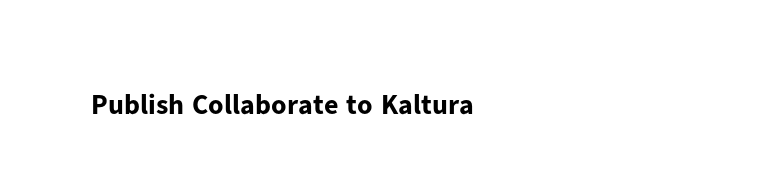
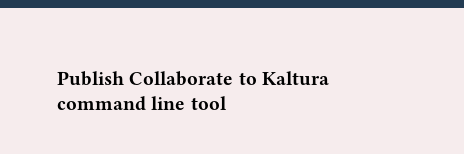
(474, 104) none -> [57,96,227,111] command line tool

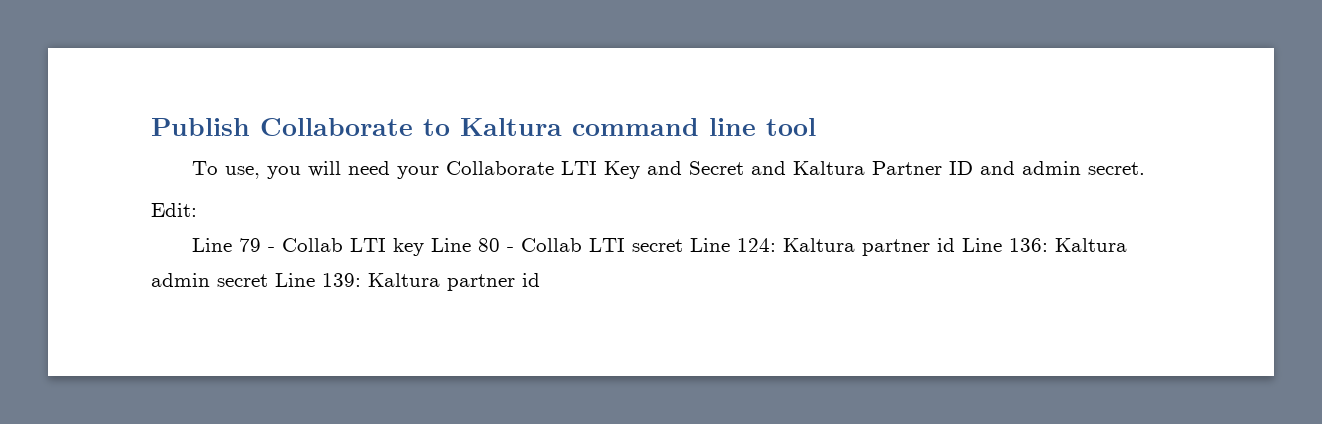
(227, 103) none -> [192,161,1146,179] [151,203,197,217] [192,238,1128,256] [151,273,540,291] // To use, you will need your Collaborate LTI Key and Secret and Kaltura Partner ID and admin secret. // Edit: // Line 79 - Collab LTI key Line 80 - Collab LTI secret Line 124: Kaltura partner id Line 136: Kaltura admin secret Line 139: Kaltura partner id

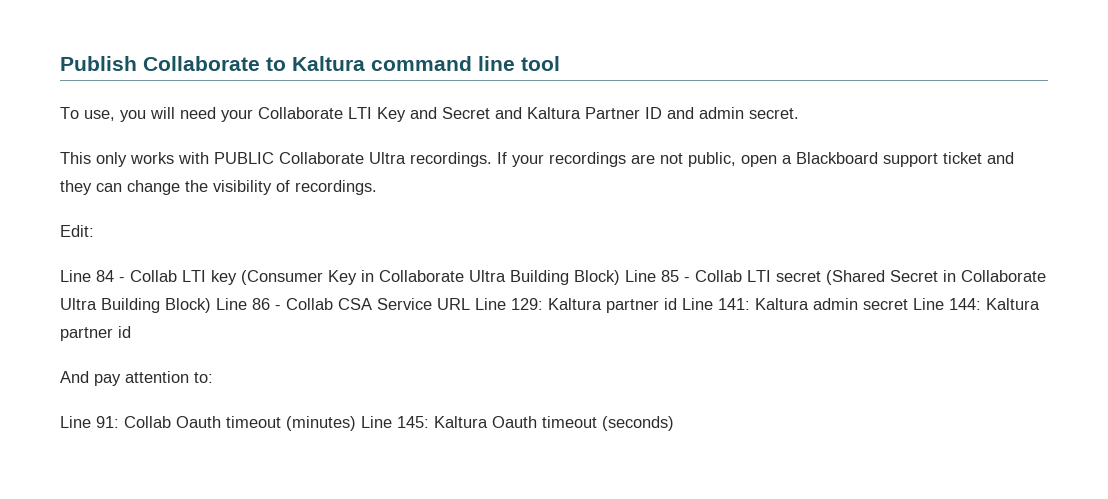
(1146, 168) none -> [60,152,1014,167] [60,180,377,195] // This only works with PUBLIC Collaborate Ultra recordings. If your recordings are not public, open a Blackboard support ticket and they can change the visibility of recordings.
[239,238,262,252] 79 -> [96,270,114,282] 84
[431,238,777,252] Line 80 - Collab LTI secret Line 124: -> [241,270,1046,285] [60,298,543,313] (Consumer Key in Collaborate Ultra Building Block) Line 85 - Collab LTI secret (Shared Secret in Collaborate Ultra Building Block) Line 86 - Collab CSA Service URL Line 129:
[1009,238,1049,252] 136: -> [718,298,750,310] 141:
[322,273,540,291] 139: Kaltura partner id -> [949,298,1040,310] [60,326,131,341] [60,371,213,386] [60,416,674,431] 144: Kaltura partner id // And pay attention to: // Line 91: Collab Oauth timeout (minutes) Line 145: Kaltura Oauth timeout (seconds)

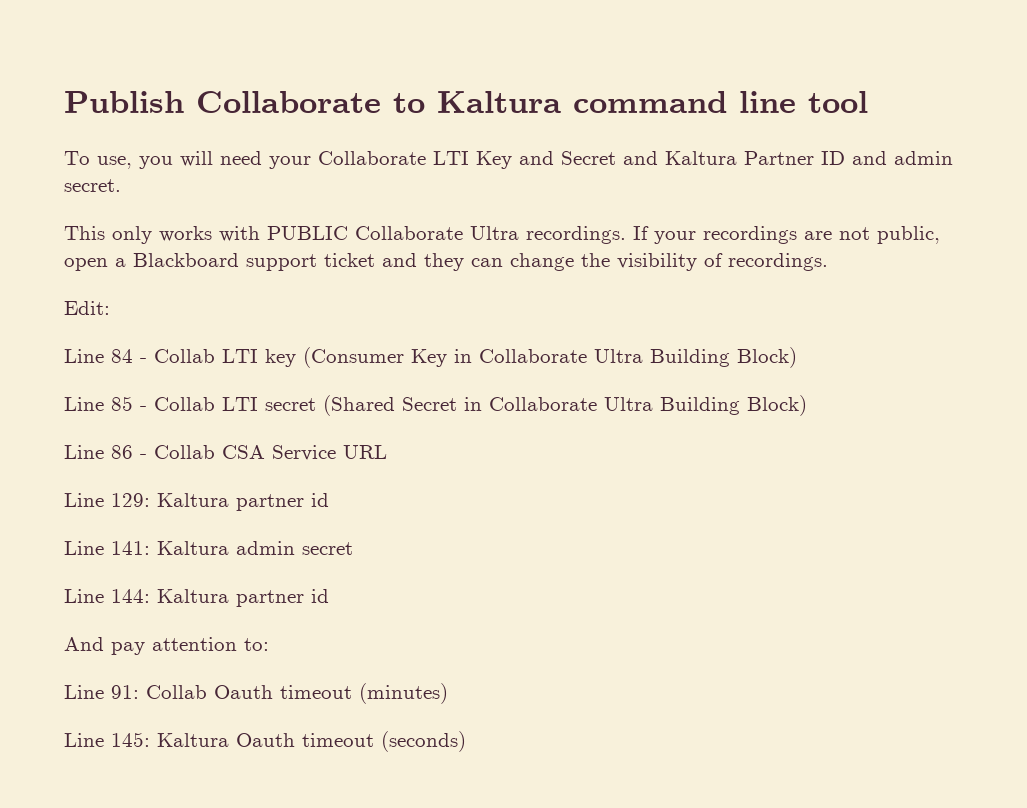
(620, 277) none -> (797, 357) //
(211, 305) none -> (807, 405) //
(470, 304) none -> (387, 452) //
(677, 304) none -> (329, 500) //
(908, 304) none -> (353, 548) //
(356, 423) none -> (448, 693) //

